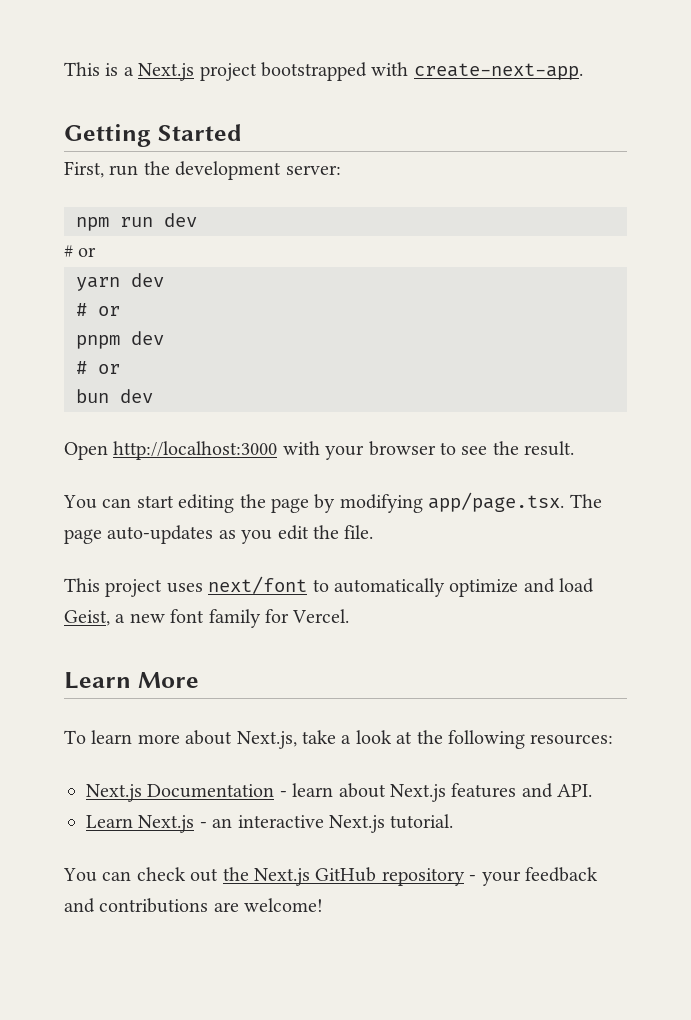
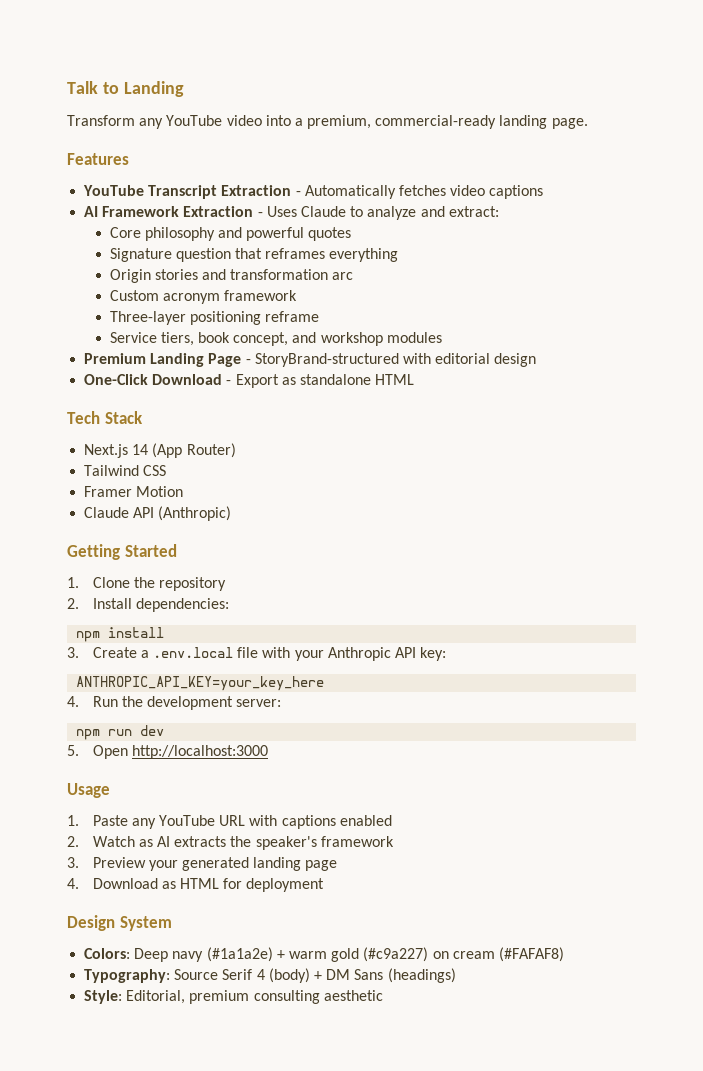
[64,62,583,81] [64,124,242,147] [64,161,139,178] This is a Next.js project bootstrapped with create-next-app. // Getting Started // First, run -> [67,81,184,97] [67,115,588,129] [67,153,129,165] [83,185,544,199] [84,206,499,220] [109,227,352,241] [109,248,399,262] [109,269,354,283] [109,290,298,304] [109,311,320,325] [109,332,442,346] [84,353,537,367] [84,374,415,388] [67,411,143,424] [84,443,236,458] [84,465,167,476] [84,486,184,497] [84,506,232,521] [67,544,177,560] [67,577,226,591] [67,598,229,612] [76,627,165,642] [67,647,447,661] [76,676,325,691] [67,696,118,707] Talk to Landing // Transform any YouTube video into a premium, commercial-ready landing page. // Features // YouTube Transcript Extraction - Automatically fetches video captions // AI Framework Extraction - Uses Claude to analyze and extract: // Core philosophy and powerful quotes // Signature question that reframes everything // Origin stories and transformation arc // Custom acronym framework // Three-layer positioning reframe // Service tiers, book concept, and workshop modules // Premium Landing Page - StoryBrand-structured with editorial design // One-Click Download - Export as standalone HTML // Tech Stack // Next.js 14 (App Router) // Tailwind CSS // Framer Motion // Claude API (Anthropic) // Getting Started // 1. Clone the repository // 2. Install dependencies: // npm install // 3. Create a .env.local file with your Anthropic API key: // ANTHROPIC_API_KEY=your_key_here // 4. Run
[64,245,97,257] [76,273,164,291] [76,303,120,316] [76,331,164,349] [76,361,120,374] [76,389,153,403] [64,441,575,460] [63,492,602,513] [64,525,374,544] [64,576,595,597] [64,609,350,628] [64,672,199,689] [64,730,614,749] [86,783,593,802] [86,814,454,833] [63,867,598,886] [64,898,324,913] # or // yarn dev // # or // pnpm dev // # or // bun dev // Open http://localhost:3000 with your browser to see the result. // You can start editing the page by modifying app/page.tsx. The page auto-updates as you edit the file. // This project uses next/font to automatically optimize and load Geist, a new font family for Vercel. // Learn More // To learn more about Next.js, take a look at the following resources: // Next.js Documentation - learn about Next.js features and API. // Learn Next.js - an interactive Next.js tutorial. // You can check out the Next.js GitHub repository - your feedback and contributions are welcome! -> [67,745,268,759] [67,783,110,798] [67,815,392,829] [67,836,394,850] [67,857,338,871] [67,878,325,892] [67,915,172,931] [84,947,564,962] [84,968,456,983] [84,990,383,1004] 5. Open http://localhost:3000 // Usage // 1. Paste any YouTube URL with captions enabled // 2. Watch as AI extracts the speaker's framework // 3. Preview your generated landing page // 4. Download as HTML for deployment // Design System // Colors: Deep navy (#1a1a2e) + warm gold (#c9a227) on cream (#FAFAF8) // Typography: Source Serif 4 (body) + DM Sans (headings) // Style: Editorial, premium consulting aesthetic

